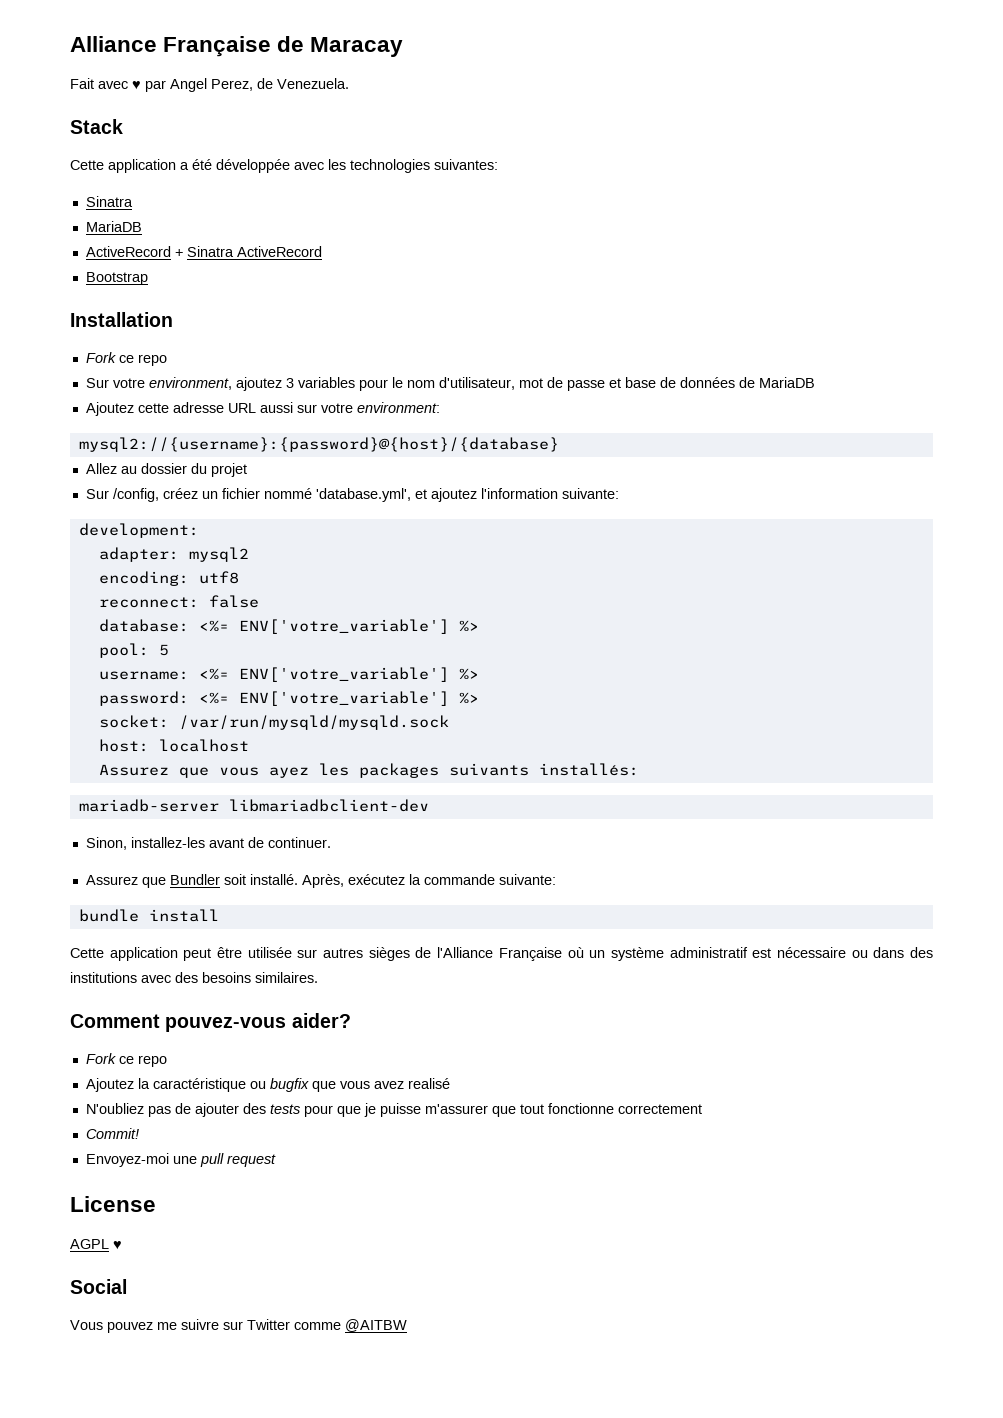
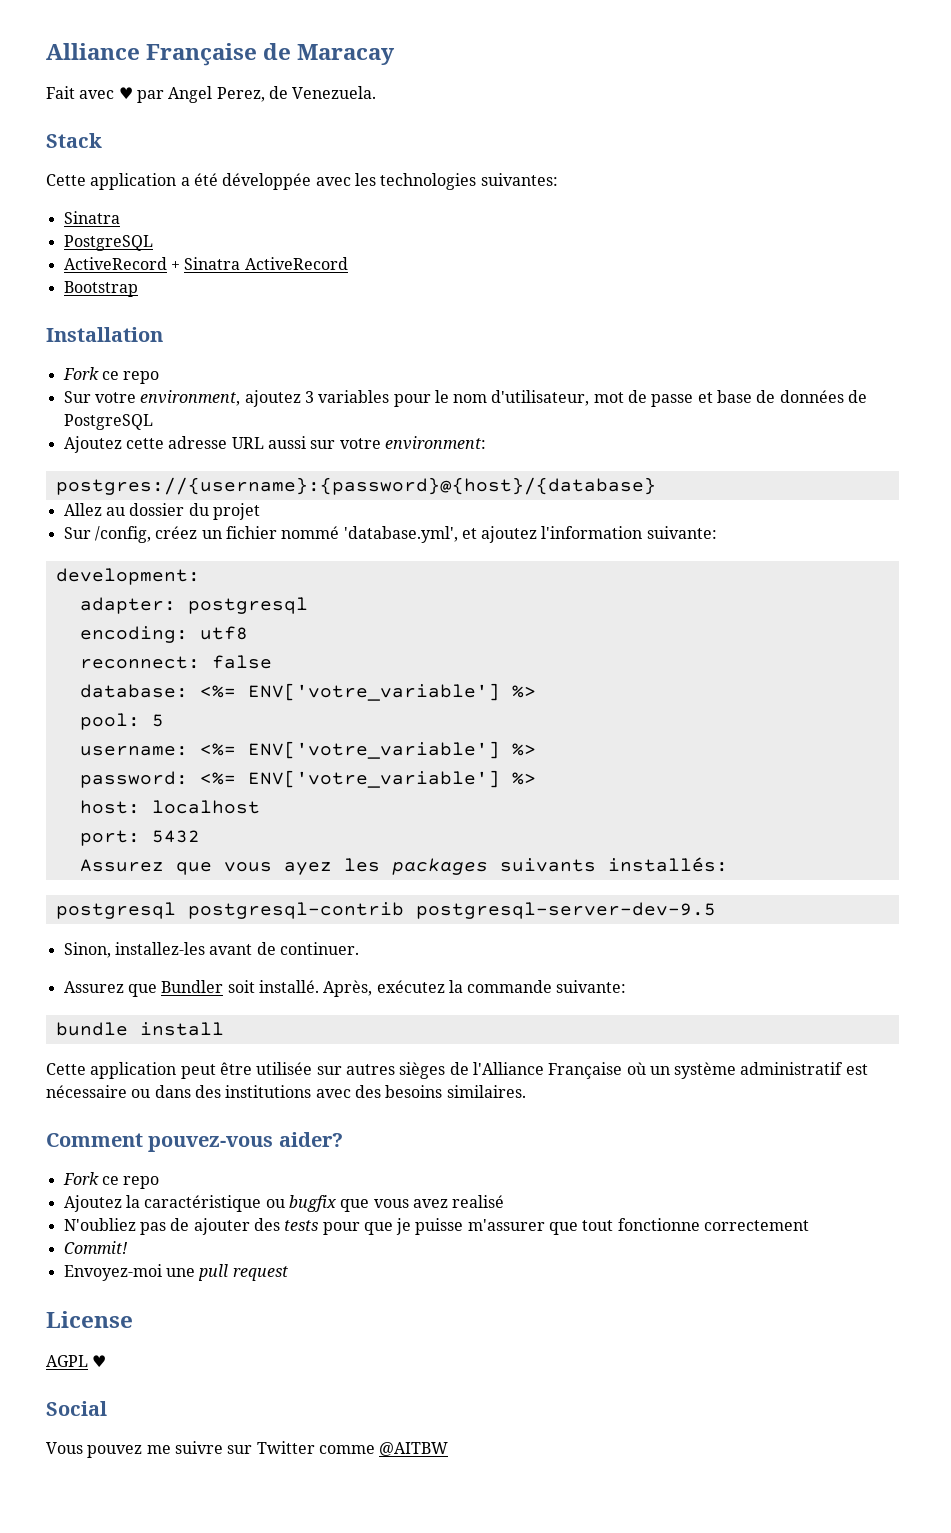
[85,221,142,232] MariaDB -> [63,235,153,251] PostgreSQL
[758,377,815,388] MariaDB -> [63,414,153,430] PostgreSQL
[78,437,559,452] mysql2://{username}:{password}@{host}/{database} -> [55,477,656,495] postgres://{username}:{password}@{host}/{database}
[188,547,249,562] mysql2 -> [187,597,308,614] postgresql
[98,715,449,730] // socket: /var/run/mysqld/mysqld.sock -> (536, 778) none
(249, 745) none -> [79,830,200,846] // port: 5432
[78,799,429,812] mariadb-server libmariadbclient-dev -> [55,902,716,919] postgresql postgresql-contrib postgresql-server-dev-9.5

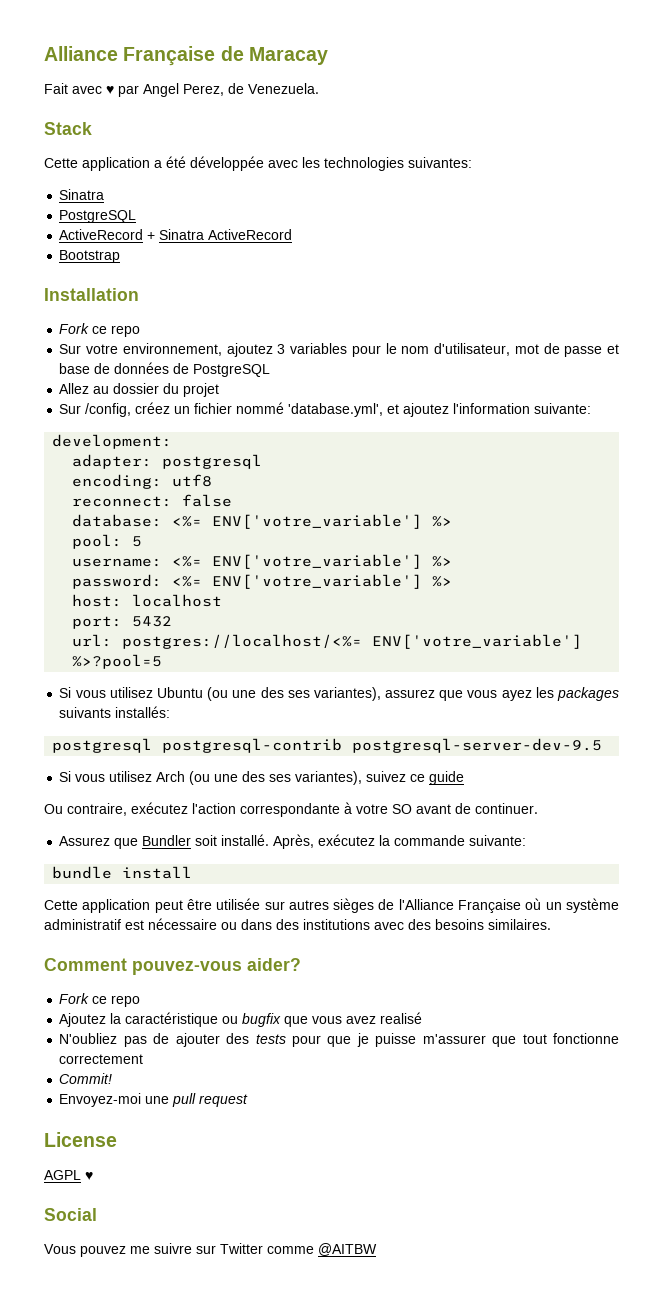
[140,390,241,406] environment, -> [122,343,222,356] environnement,
[63,436,486,453] [55,477,656,495] // Ajoutez cette adresse URL aussi sur votre environment: // postgres://{username}:{password}@{host}/{database} -> (271, 370) none
[79,859,164,872] Assurez -> [72,634,583,649] [72,654,163,669] [59,687,436,701] url: postgres://localhost/<%= ENV['votre_variable'] %>?pool=5 // Si vous utilisez Ubuntu (ou une des ses variantes), assurez
[63,942,205,958] Sinon, installez-les -> [59,771,465,785] [44,802,412,817] Si vous utilisez Arch (ou une des ses variantes), suivez ce guide // Ou contraire, exécutez l'action correspondante à votre SO

